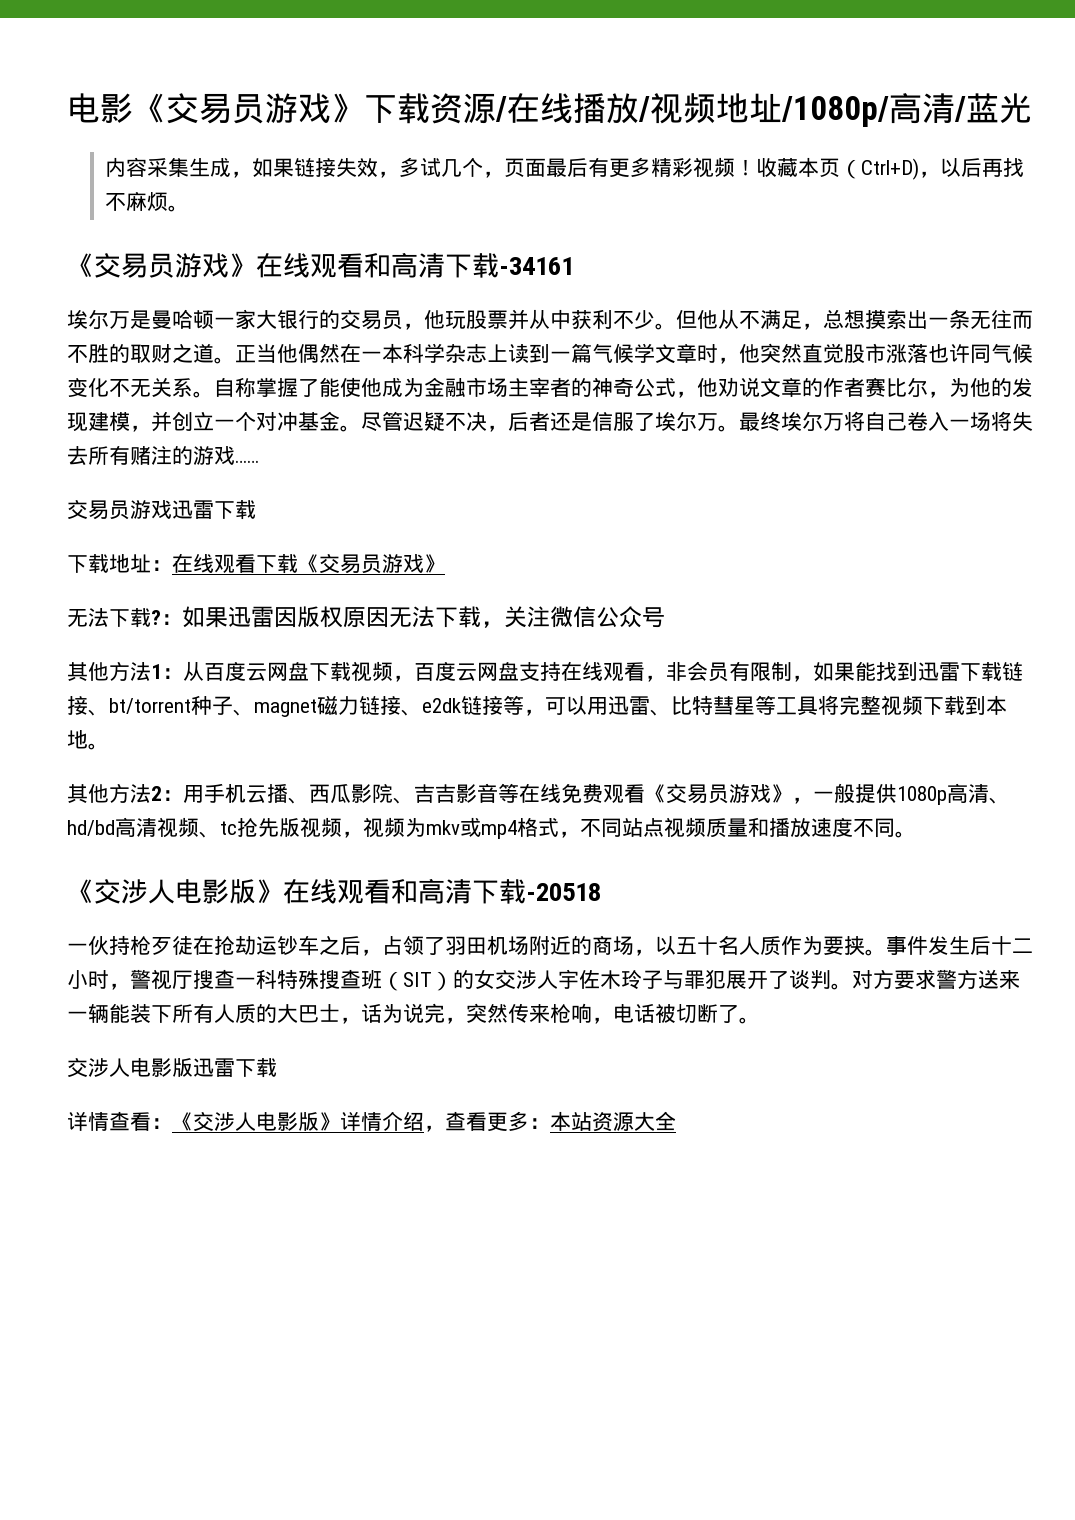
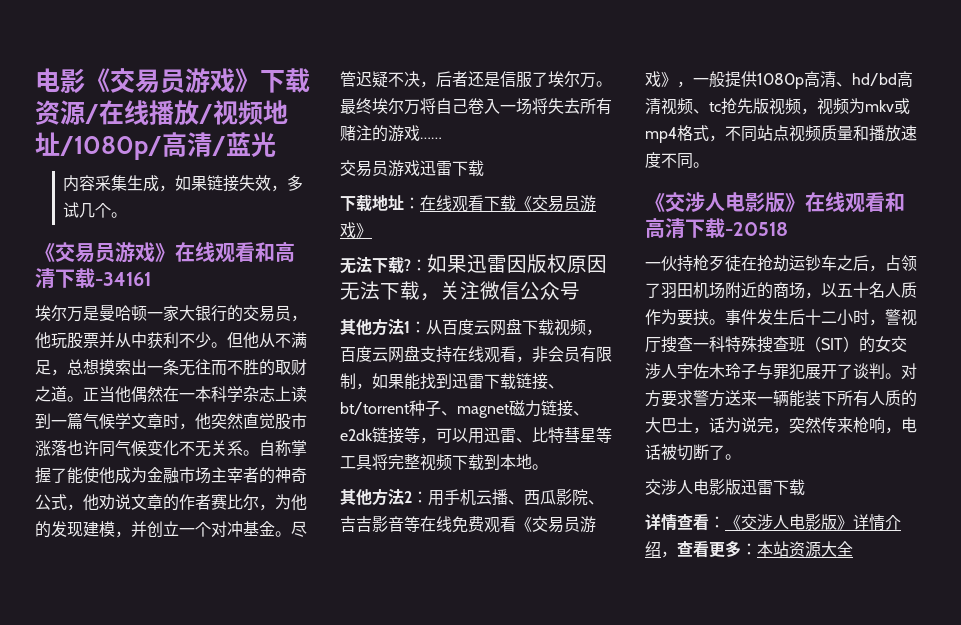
[483,157,1025,180] [105,191,169,211] ，页面最后有更多精彩视频！收藏本页（Ctrl+D)，以后再找不麻烦 -> (112, 210) none

